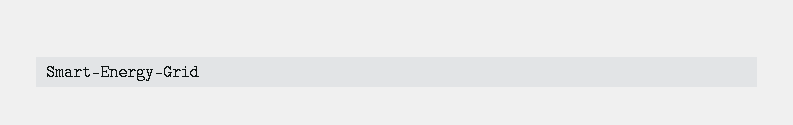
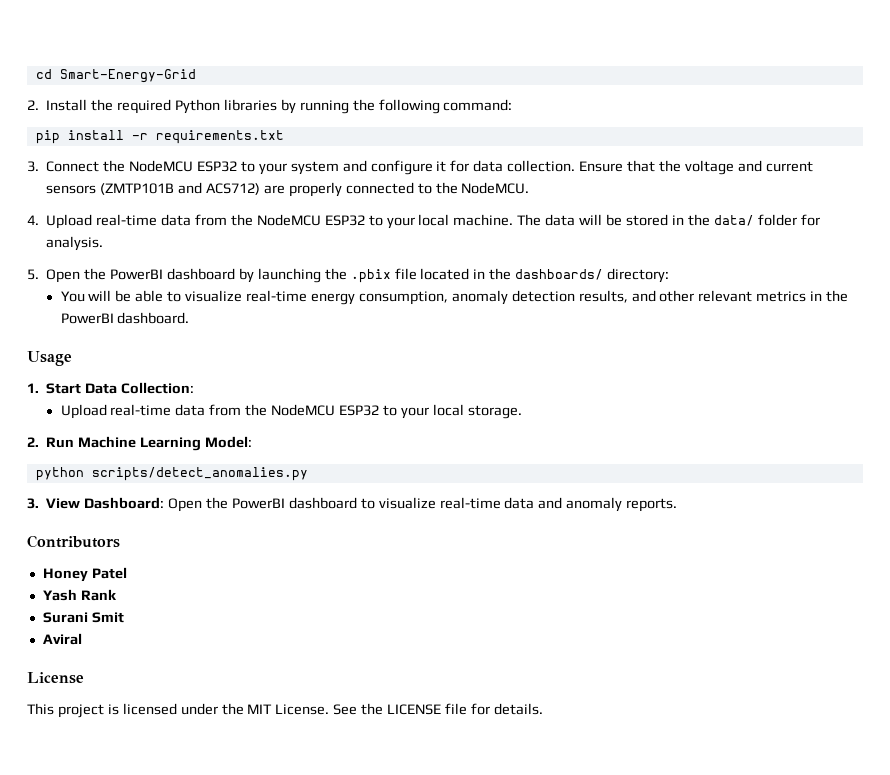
(45, 72) none -> [35,69,52,79] cd
(200, 72) none -> [27,99,513,114] [35,130,284,144] [27,160,813,175] [46,182,530,197] [27,214,820,229] [46,236,104,251] [27,268,670,283] [60,290,849,305] [60,312,190,324] [27,351,72,366] [27,382,195,394] [60,404,522,419] [27,436,252,451] [35,467,308,481] [27,497,678,512] [27,535,120,548] [42,567,127,582] [42,589,117,601] [42,612,124,623] [42,633,82,645] [27,672,84,684] [27,703,543,718] // 2. Install the required Python libraries by running the following command: // pip install -r requirements.txt // 3. Connect the NodeMCU ESP32 to your system and configure it for data collection. Ensure that the voltage and current sensors (ZMTP101B and ACS712) are properly connected to the NodeMCU. // 4. Upload real-time data from the NodeMCU ESP32 to your local machine. The data will be stored in the data/ folder for analysis. // 5. Open the PowerBI dashboard by launching the .pbix file located in the dashboards/ directory: // You will be able to visualize real-time energy consumption, anomaly detection results, and other relevant metrics in the PowerBI dashboard. // Usage // 1. Start Data Collection: // Upload real-time data from the NodeMCU ESP32 to your local storage. // 2. Run Machine Learning Model: // python scripts/detect_anomalies.py // 3. View Dashboard: Open the PowerBI dashboard to visualize real-time data and anomaly reports. // Contributors // Honey Patel // Yash Rank // Surani Smit // Aviral // License // This project is licensed under the MIT License. See the LICENSE file for details.

